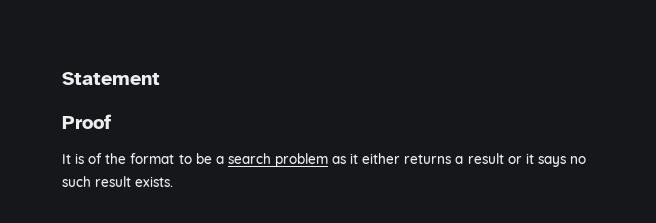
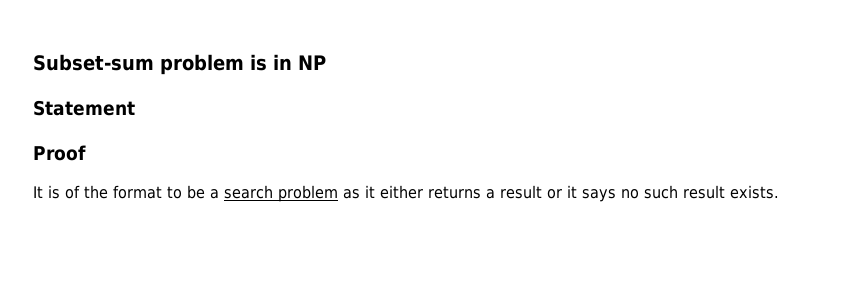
(62, 78) none -> [33,54,326,75] Subset-sum problem is in NP //

